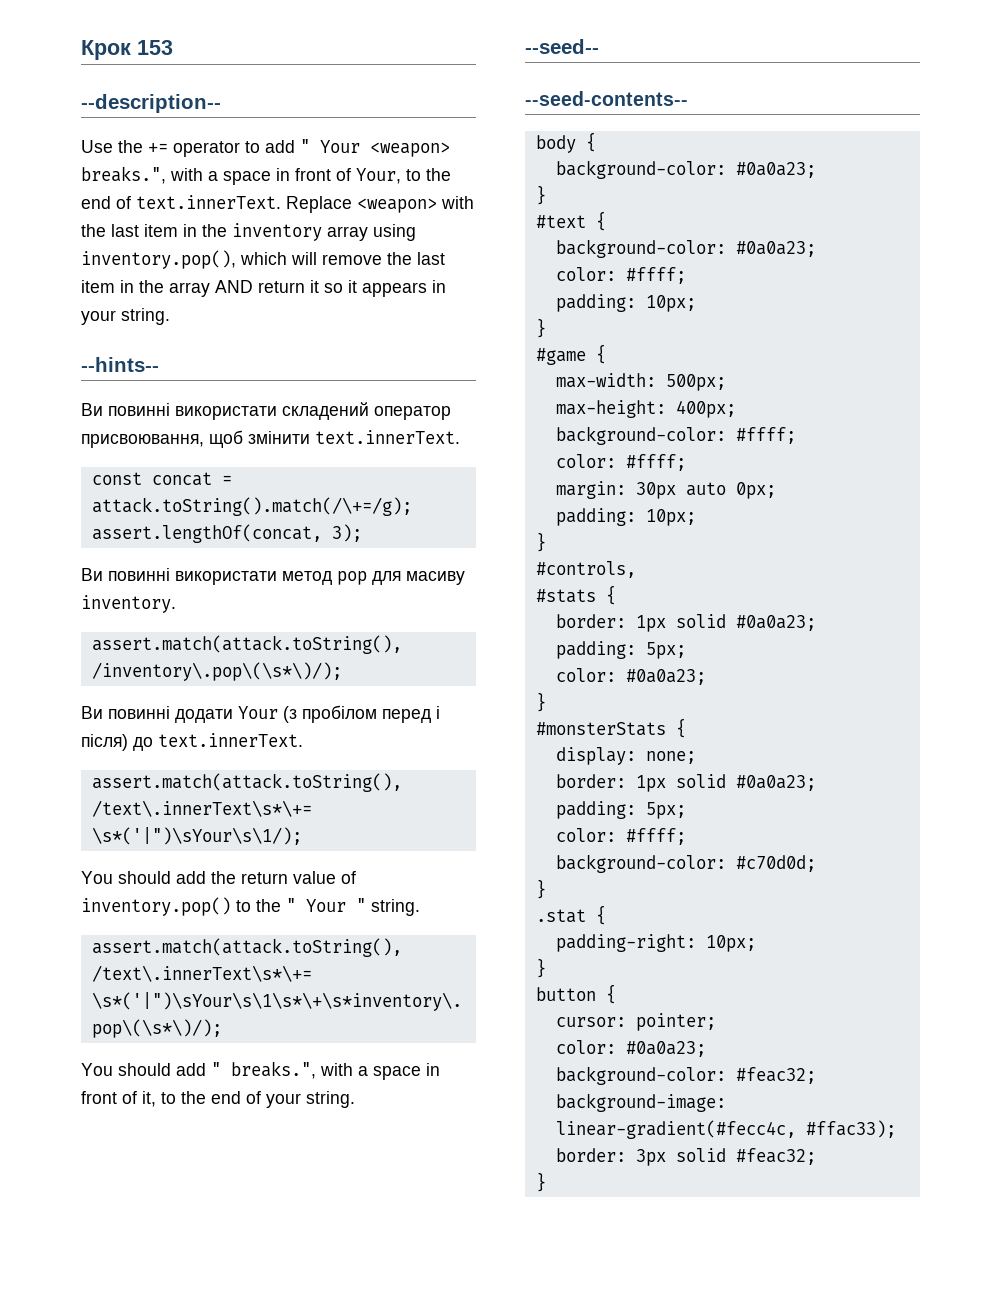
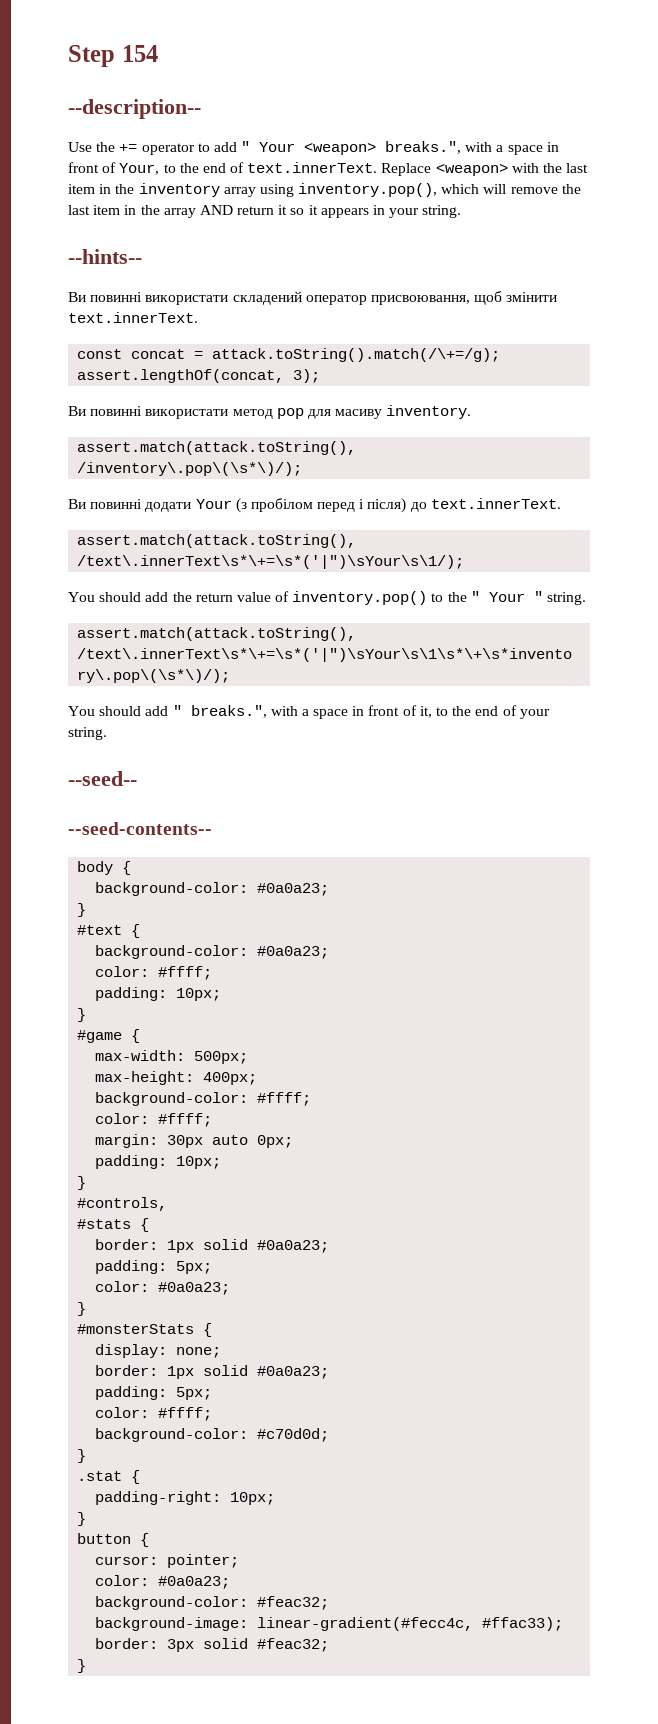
[81,40,173,60] Крок 153 -> [68,45,158,67] Step 154

